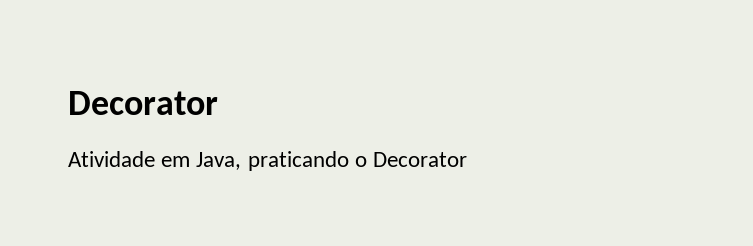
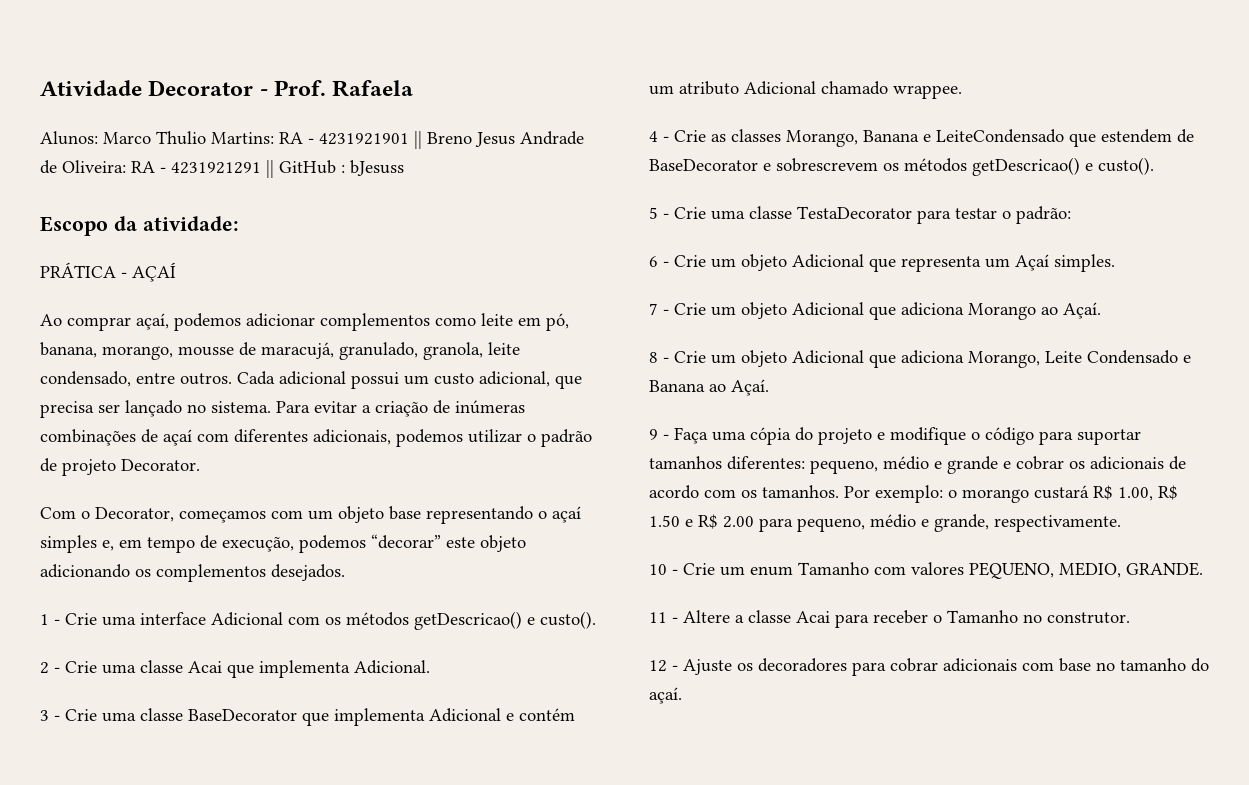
[68,91,218,115] [68,151,468,171] Decorator // Atividade em Java, praticando o Decorator -> [40,80,414,97] [40,131,584,149] [40,160,404,178] [40,216,239,236] [40,262,176,282] [40,313,569,331] [40,342,520,360] [40,371,582,389] [40,400,525,418] [40,429,592,447] [40,458,200,476] [40,506,581,524] [40,534,526,553] [40,564,345,582] [40,611,596,630] [40,660,430,678] [40,708,575,726] [649,81,962,99] [649,129,1194,147] [649,157,1154,176] [649,206,1071,224] [649,254,1115,272] [649,302,1101,320] [649,350,1191,368] [649,379,769,396] [649,427,1141,445] [649,456,1186,474] [649,485,1178,503] [649,514,1121,532] [649,562,1203,579] [649,610,1130,628] [649,658,1209,676] [649,687,682,704] Atividade Decorator - Prof. Rafaela // Alunos: Marco Thulio Martins: RA - 4231921901 || Breno Jesus Andrade de Oliveira: RA - 4231921291 || GitHub : bJesuss // Escopo da atividade: // PRÁTICA - AÇAÍ // Ao comprar açaí, podemos adicionar complementos como leite em pó, banana, morango, mousse de maracujá, granulado, granola, leite condensado, entre outros. Cada adicional possui um custo adicional, que precisa ser lançado no sistema. Para evitar a criação de inúmeras combinações de açaí com diferentes adicionais, podemos utilizar o padrão de projeto Decorator. // Com o Decorator, começamos com um objeto base representando o açaí simples e, em tempo de execução, podemos “decorar” este objeto adicionando os complementos desejados. // 1 - Crie uma interface Adicional com os métodos getDescricao() e custo(). // 2 - Crie uma classe Acai que implementa Adicional. // 3 - Crie uma classe BaseDecorator que implementa Adicional e contém um atributo Adicional chamado wrappee. // 4 - Crie as classes Morango, Banana e LeiteCondensado que estendem de BaseDecorator e sobrescrevem os métodos getDescricao() e custo(). // 5 - Crie uma classe TestaDecorator para testar o padrão: // 6 - Crie um objeto Adicional que representa um Açaí simples. // 7 - Crie um objeto Adicional que adiciona Morango ao Açaí. // 8 - Crie um objeto Adicional que adiciona Morango, Leite Condensado e Banana ao Açaí. // 9 - Faça uma cópia do projeto e modifique o código para suportar tamanhos diferentes: pequeno, médio e grande e cobrar os adicionais de acordo com os tamanhos. Por exemplo: o morango custará R$ 1.00, R$ 1.50 e R$ 2.00 para pequeno, médio e grande, respectivamente. // 10 - Crie um enum Tamanho com valores PEQUENO, MEDIO, GRANDE. // 11 - Altere a classe Acai para receber o Tamanho no construtor. // 12 - Ajuste os decoradores para cobrar adicionais com base no tamanho do açaí.

